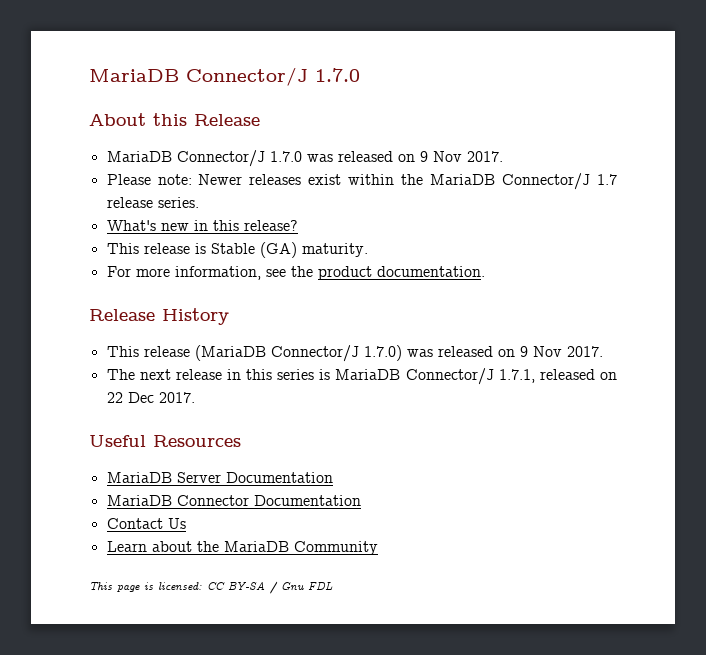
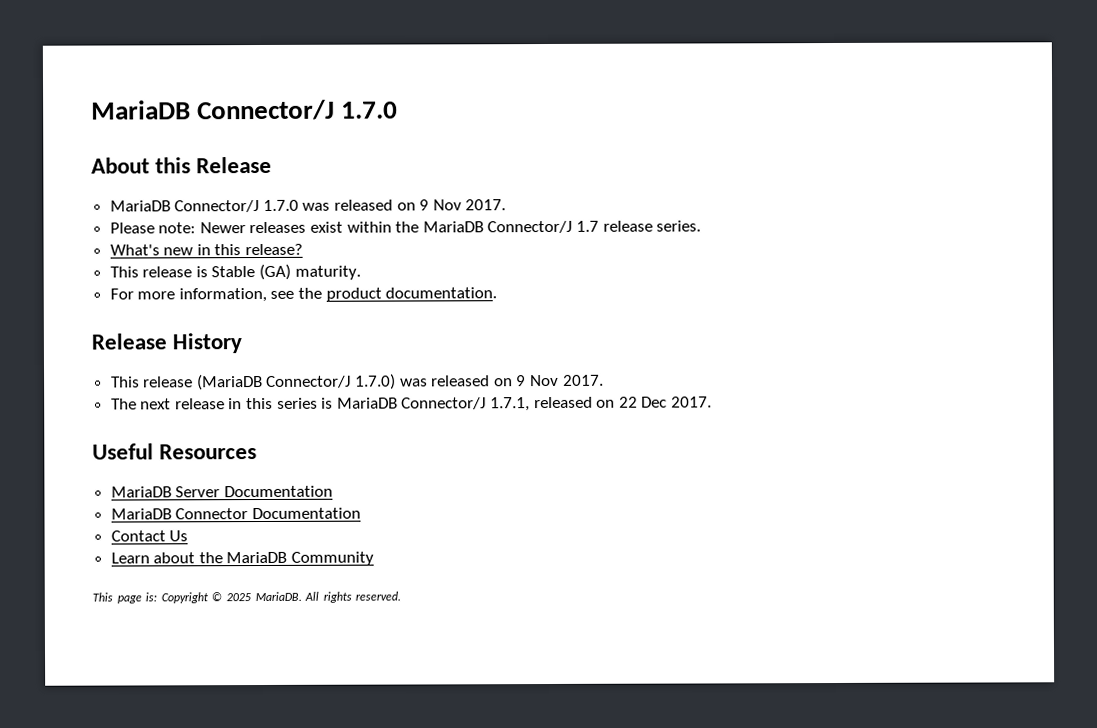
[144,581,333,594] is licensed: CC BY-SA / Gnu FDL -> [145,591,402,604] is: Copyright © 2025 MariaDB. All rights reserved.

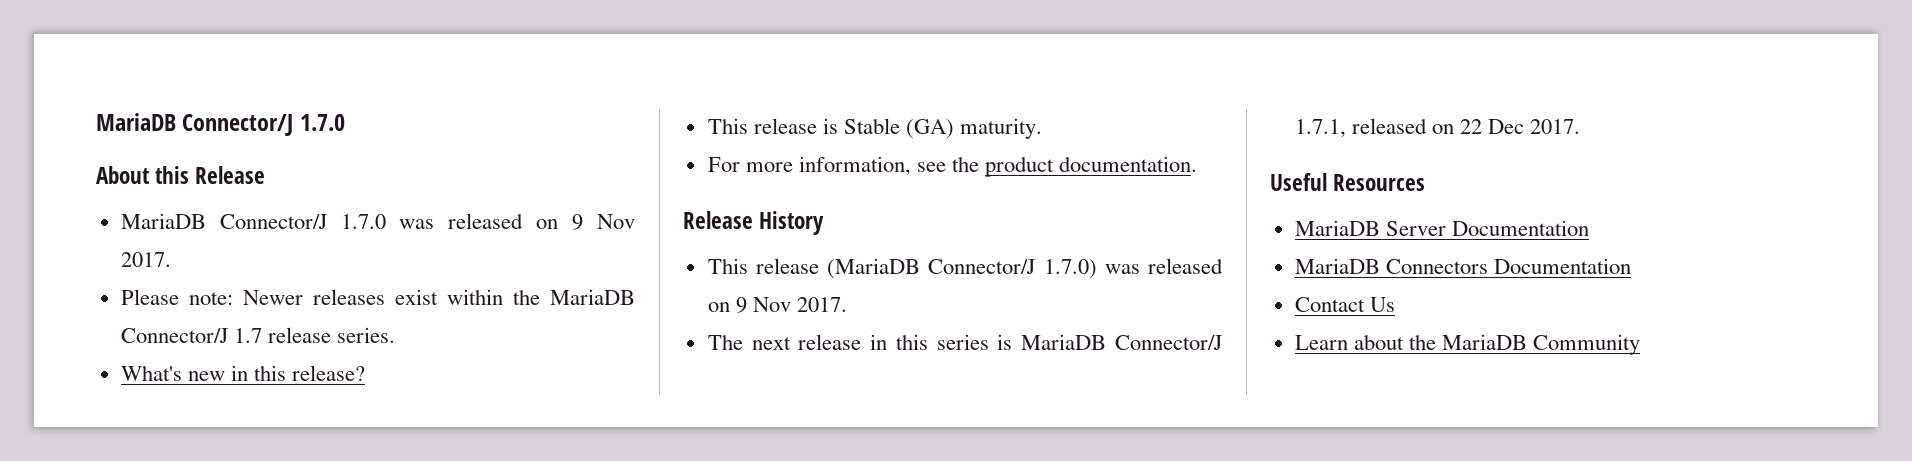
[175,508,249,520] Connector -> [1385,259,1488,274] Connectors
[92,591,402,604] // This page is: Copyright © 2025 MariaDB. All rights reserved. -> (1641, 344) none

